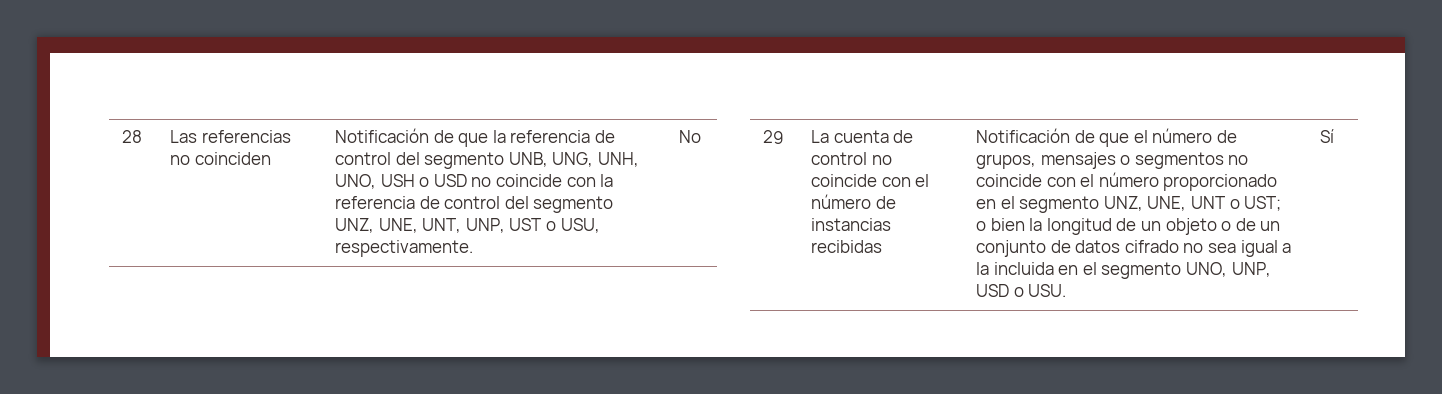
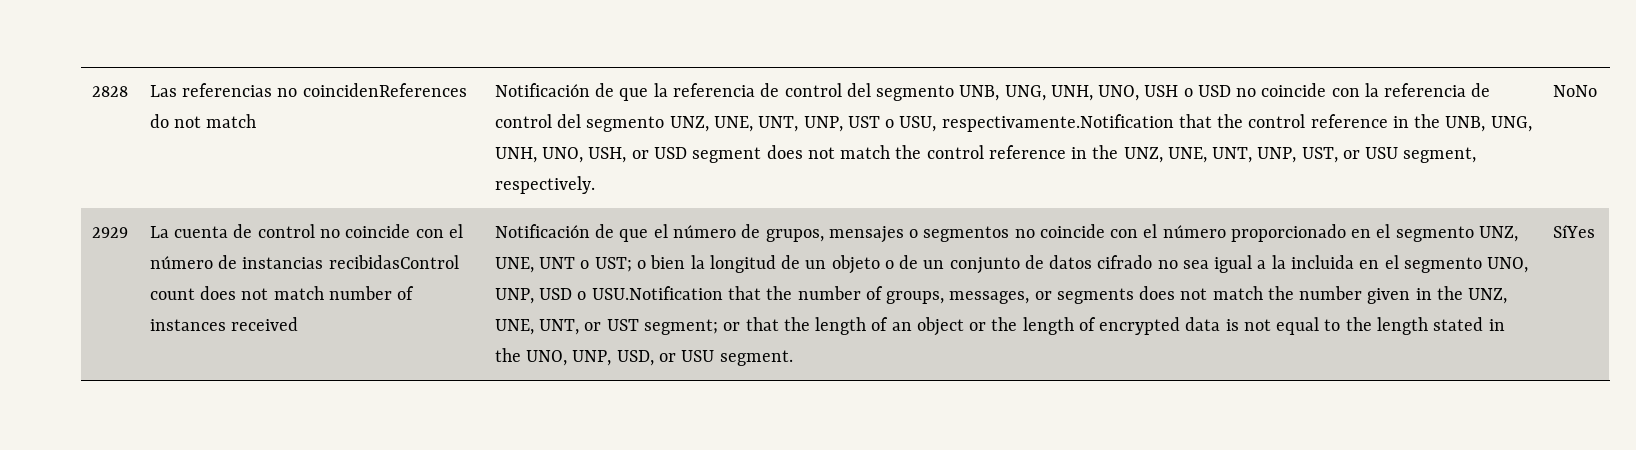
[122,130,143,143] 28 -> [91,86,128,97] 2828
[194,152,271,165] coinciden -> [302,83,467,97] [149,114,257,128] coincidenReferences do not match
[335,240,474,257] [679,130,702,143] [763,130,785,144] respectivamente. | No // 29 -> [941,114,1532,132] [494,145,1477,163] [494,176,595,194] [1552,85,1597,97] [91,227,128,238] respectivamente.Notification that the control reference in the UNB, UNG, UNH, UNO, USH, or USD segment does not match the control reference in the UNZ, UNE, UNT, UNP, UST, or USU segment, respectively. | NoNo // 2929
[811,240,883,253] recibidas -> [328,255,459,269] [149,286,415,300] [149,317,299,331] recibidasControl count does not match number of instances received
[1028,284,1067,297] [1320,129,1335,143] USU. | Sí -> [591,286,1508,304] [494,317,1505,336] [494,348,793,366] [1552,225,1595,238] USU.Notification that the number of groups, messages, or segments does not match the number given in the UNZ, UNE, UNT, or UST segment; or that the length of an object or the length of encrypted data is not equal to the length stated in the UNO, UNP, USD, or USU segment. | SíYes

